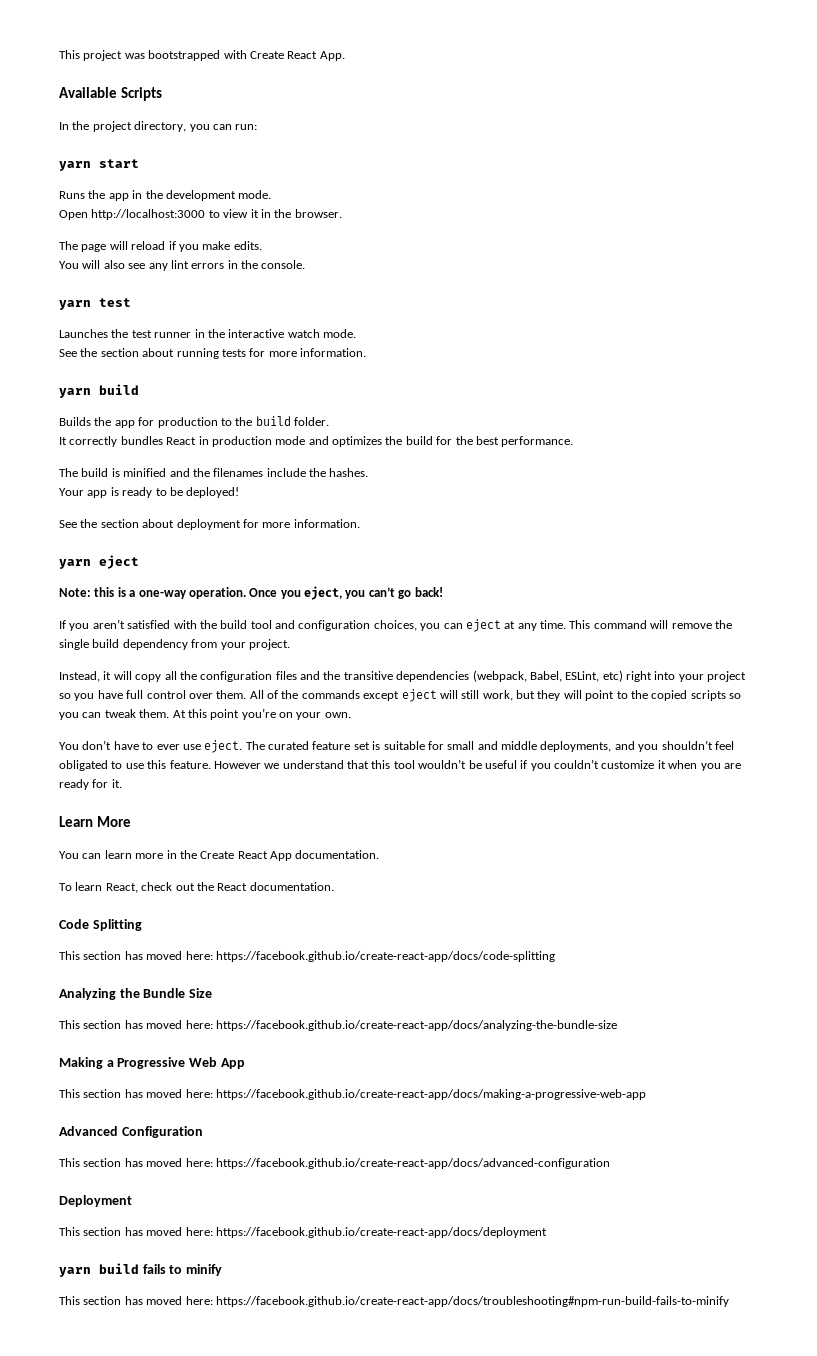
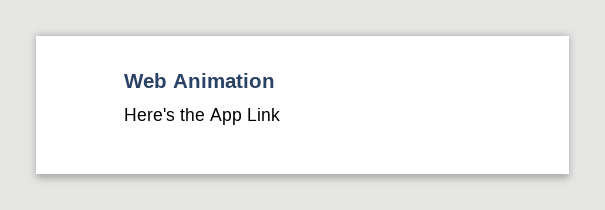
[59,50,345,61] [59,87,162,101] [59,121,258,132] [59,159,139,171] [59,190,272,201] [59,209,342,220] [59,241,262,252] [59,260,306,271] [59,298,131,310] [59,329,356,338] [59,348,366,359] [59,384,139,398] [59,416,329,428] [59,436,574,447] [59,468,369,477] [59,487,240,498] [59,519,360,530] [59,555,139,569] [59,586,443,600] [59,619,732,632] [59,639,290,650] [59,670,747,682] [59,689,741,702] [59,708,351,720] [59,740,734,753] [59,759,741,771] [59,779,122,790] [59,816,131,827] [59,850,380,861] [59,882,334,893] [59,919,142,931] [59,951,555,962] [59,988,212,1000] [59,1020,617,1031] [59,1057,245,1069] [59,1089,646,1100] [59,1126,203,1138] [59,1158,610,1169] [59,1195,132,1207] [59,1227,547,1238] [59,1263,222,1277] [59,1296,729,1307] This project was bootstrapped with Create React App. // Available Scripts // In the project directory, you can run: // yarn start // Runs the app in the development mode. // Open http://localhost:3000 to view it in the browser. // The page will reload if you make edits. // You will also see any lint errors in the console. // yarn test // Launches the test runner in the interactive watch mode. // See the section about running tests for more information. // yarn build // Builds the app for production to the build folder. // It correctly bundles React in production mode and optimizes the build for the best performance. // The build is minified and the filenames include the hashes. // Your app is ready to be deployed! // See the section about deployment for more information. // yarn eject // Note: this is a one-way operation. Once you eject, you can’t go back! // If you aren’t satisfied with the build tool and configuration choices, you can eject at any time. This command will remove the single build dependency from your project. // Instead, it will copy all the configuration files and the transitive dependencies (webpack, Babel, ESLint, etc) right into your project so you have full control over them. All of the commands except eject will still work, but they will point to the copied scripts so you can tweak them. At this point you’re on your own. // You don’t have to ever use eject. The curated feature set is suitable for small and middle deployments, and you shouldn’t feel obligated to use this feature. However we understand that this tool wouldn’t be useful if you couldn’t customize it when you are ready for it. // Learn More // You can learn more in the Create React App documentation. // To learn React, check out the React documentation. // Code Splitting // This section has moved here: https://facebook.github.io/create-react-app/docs/code-splitting // Analyzing the Bundle Size // This section has moved here: https://facebook.github.io/create-react-app/docs/analyzing-the-bundle-size // Making a Progressive Web App // This section has moved here: https://facebook.github.io/create-react-app/docs/making-a-progressive-web-app // Advanced Configuration // This section has moved here: https://facebook.github.io/create-react-app/docs/advanced-configuration // Deployment // This section has moved here: https://facebook.github.io/create-react-app/docs/deployment // yarn build fails to minify // This section has moved here: https://facebook.github.io/create-react-app/docs/troubleshooting#npm-run-build-fails-to-minify -> [124,73,275,88] [124,108,280,125] Web Animation // Here's the App Link

